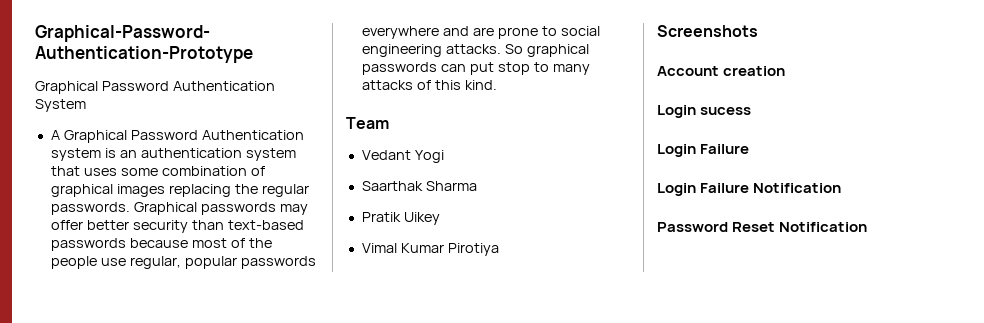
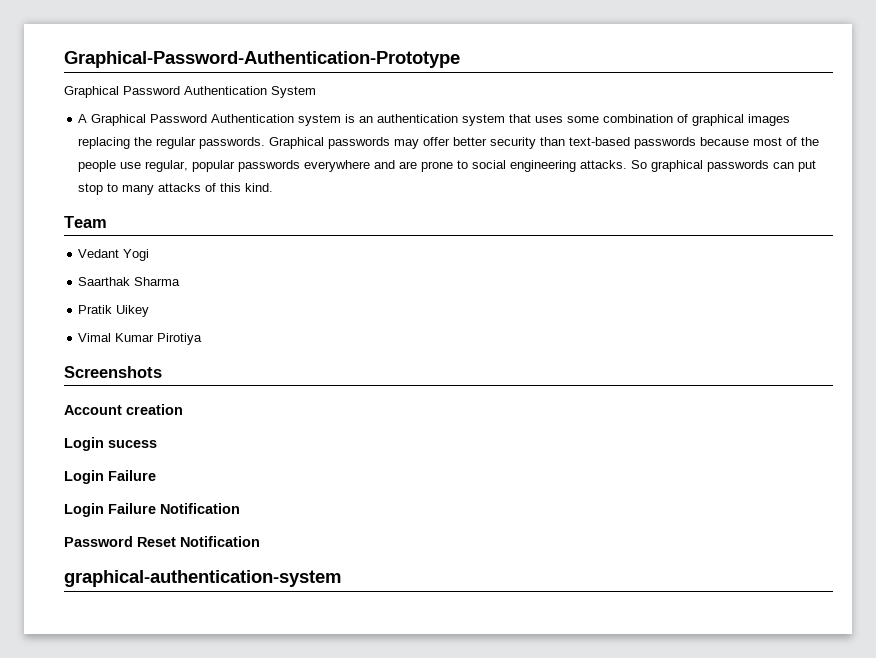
(868, 227) none -> [64,570,341,587] // graphical-authentication-system

